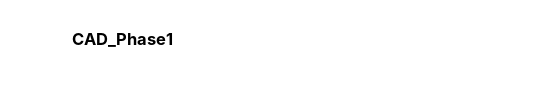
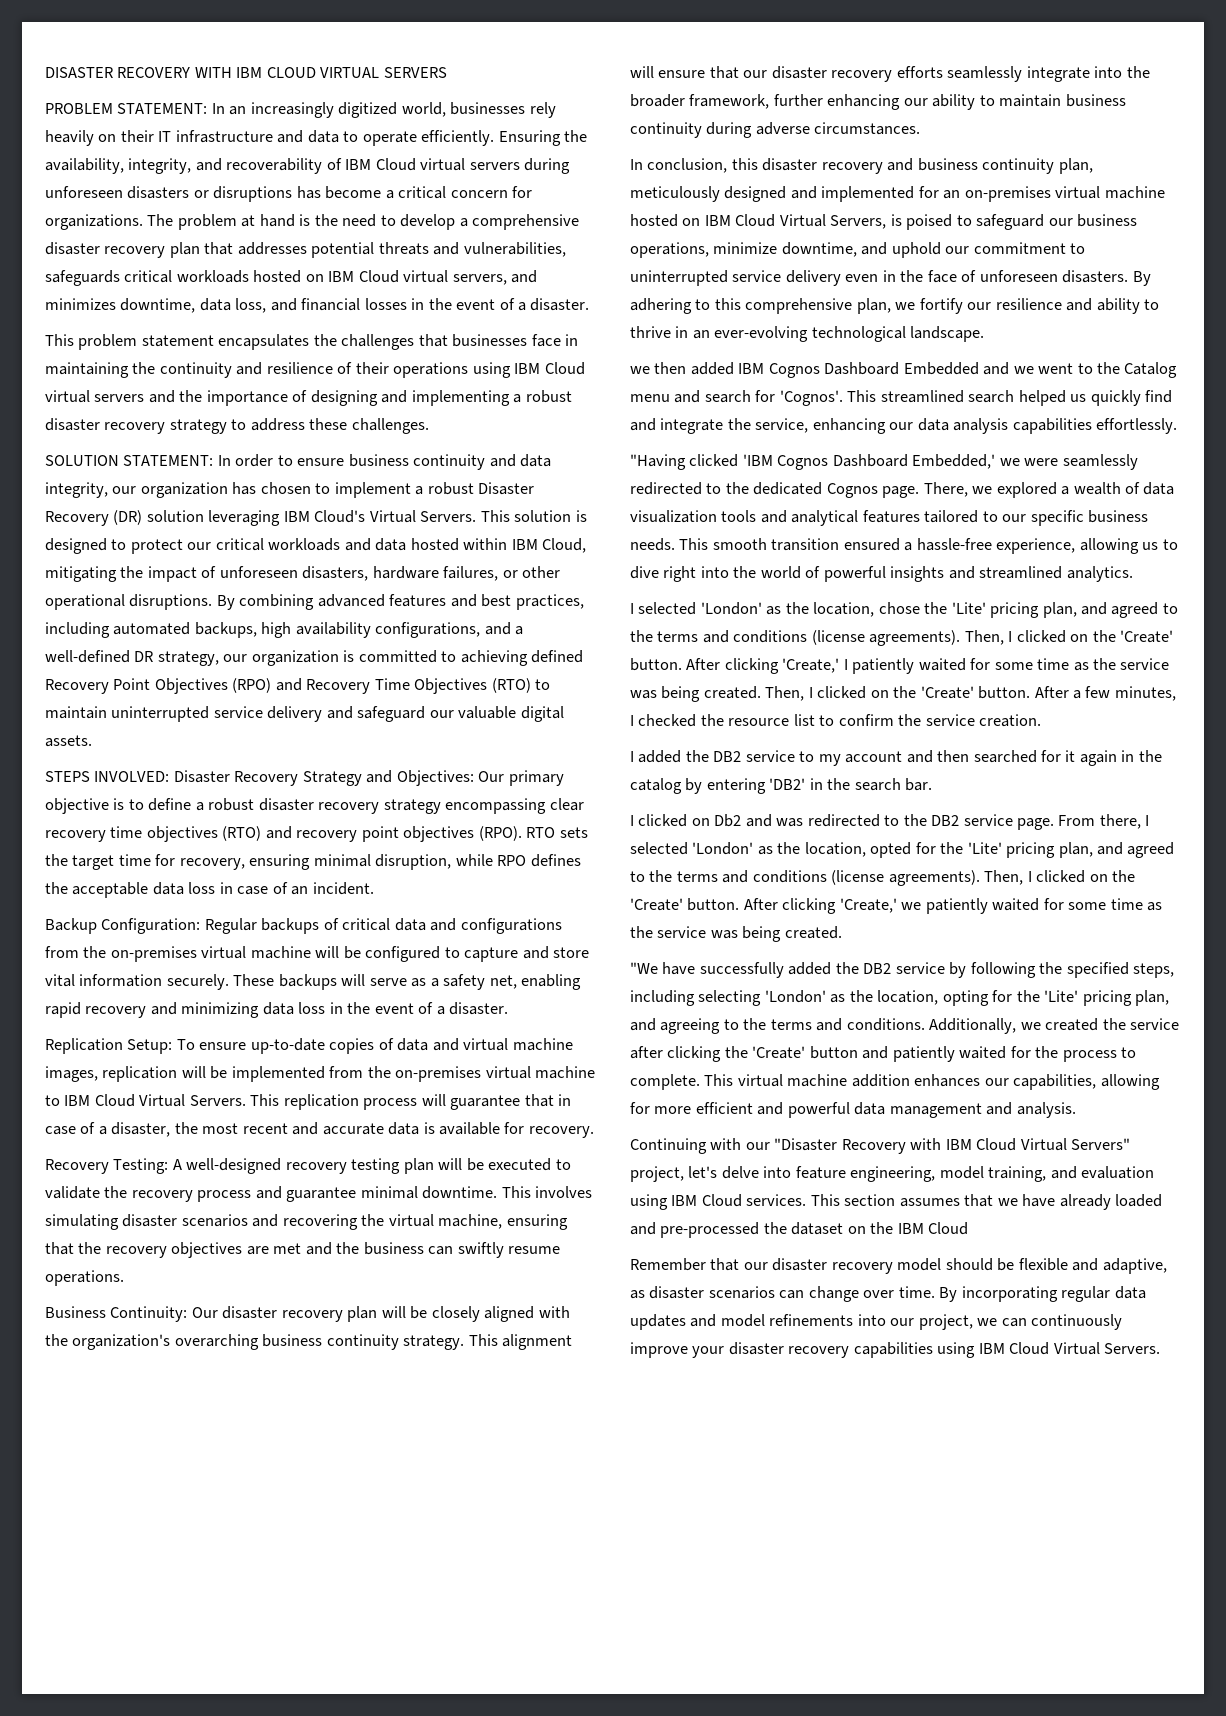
[72,33,173,47] CAD_Phase1 -> [45,67,447,78] [45,102,556,118] [45,130,588,146] [45,158,571,174] [45,186,533,202] [45,214,580,230] [45,242,566,258] [45,270,538,286] [45,298,590,313] [45,334,579,350] [45,362,585,378] [45,390,572,406] [45,418,429,434] [45,454,552,470] [45,482,535,498] [45,510,587,526] [45,538,587,554] [45,566,561,582] [45,594,584,610] [45,622,524,638] [45,650,584,666] [45,678,551,694] [45,706,564,722] [45,735,92,747] [45,770,564,786] [45,798,584,814] [45,826,588,842] [45,854,581,870] [45,882,374,898] [45,918,562,934] [45,946,590,962] [45,974,582,990] [45,1002,509,1018] [45,1038,573,1054] [45,1066,596,1082] [45,1094,572,1110] [45,1122,594,1138] [45,1158,571,1174] [45,1186,593,1202] [45,1214,568,1230] [45,1242,561,1258] [45,1270,124,1286] [45,1306,570,1322] [45,1334,573,1350] [630,66,1150,82] [630,94,1126,110] [630,122,921,138] [630,158,1093,174] [630,186,1165,202] [630,214,1138,230] [630,242,1086,258] [630,270,1151,286] [630,298,1160,314] [630,326,985,342] [630,362,1178,378] [630,390,1173,406] [630,418,1178,434] [630,454,1138,470] [630,482,1175,498] [630,510,1149,526] [630,538,1178,554] [630,566,1133,582] [630,602,1178,618] [630,630,1174,646] [630,658,1170,674] [630,686,1176,702] [630,714,1042,727] [630,750,1162,766] [630,778,933,794] [630,814,1150,830] [630,842,1175,858] [630,870,1136,886] [630,898,1163,914] [630,926,842,942] [630,962,1175,978] [630,990,1170,1006] [630,1018,1180,1034] [630,1046,1137,1062] [630,1074,1160,1090] [630,1102,1076,1118] [630,1138,1131,1154] [630,1166,1155,1182] [630,1194,1163,1210] [630,1222,969,1238] [630,1258,1167,1274] [630,1286,1146,1302] [630,1314,1123,1330] [630,1342,1161,1358] DISASTER RECOVERY WITH IBM CLOUD VIRTUAL SERVERS // PROBLEM STATEMENT: In an increasingly digitized world, businesses rely heavily on their IT infrastructure and data to operate efficiently. Ensuring the availability, integrity, and recoverability of IBM Cloud virtual servers during unforeseen disasters or disruptions has become a critical concern for organizations. The problem at hand is the need to develop a comprehensive disaster recovery plan that addresses potential threats and vulnerabilities, safeguards critical workloads hosted on IBM Cloud virtual servers, and minimizes downtime, data loss, and financial losses in the event of a disaster. // This problem statement encapsulates the challenges that businesses face in maintaining the continuity and resilience of their operations using IBM Cloud virtual servers and the importance of designing and implementing a robust disaster recovery strategy to address these challenges. // SOLUTION STATEMENT: In order to ensure business continuity and data integrity, our organization has chosen to implement a robust Disaster Recovery (DR) solution leveraging IBM Cloud's Virtual Servers. This solution is designed to protect our critical workloads and data hosted within IBM Cloud, mitigating the impact of unforeseen disasters, hardware failures, or other operational disruptions. By combining advanced features and best practices, including automated backups, high availability configurations, and a well-defined DR strategy, our organization is committed to achieving defined Recovery Point Objectives (RPO) and Recovery Time Objectives (RTO) to maintain uninterrupted service delivery and safeguard our valuable digital assets. // STEPS INVOLVED: Disaster Recovery Strategy and Objectives: Our primary objective is to define a robust disaster recovery strategy encompassing clear recovery time objectives (RTO) and recovery point objectives (RPO). RTO sets the target time for recovery, ensuring minimal disruption, while RPO defines the acceptable data loss in case of an incident. // Backup Configuration: Regular backups of critical data and configurations from the on-premises virtual machine will be configured to capture and store vital information securely. These backups will serve as a safety net, enabling rapid recovery and minimizing data loss in the event of a disaster. // Replication Setup: To ensure up-to-date copies of data and virtual machine images, replication will be implemented from the on-premises virtual machine to IBM Cloud Virtual Servers. This replication process will guarantee that in case of a disaster, the most recent and accurate data is available for recovery. // Recovery Testing: A well-designed recovery testing plan will be executed to validate the recovery process and guarantee minimal downtime. This involves simulating disaster scenarios and recovering the virtual machine, ensuring that the recovery objectives are met and the business can swiftly resume operations. // Business Continuity: Our disaster recovery plan will be closely aligned with the organization's overarching business continuity strategy. This alignment will ensure that our disaster recovery efforts seamlessly integrate into the broader framework, further enhancing our ability to maintain business continuity during adverse circumstances. // In conclusion, this disaster recovery and business continuity plan, meticulously designed and implemented for an on-premises virtual machine hosted on IBM Cloud Virtual Servers, is poised to safeguard our business operations, minimize downtime, and uphold our commitment to uninterrupted service delivery even in the face of unforeseen disasters. By adhering to this comprehensive plan, we fortify our resilience and ability to thrive in an ever-evolving technological landscape. // we then added IBM Cognos Dashboard Embedded and we went to the Catalog menu and search for 'Cognos'. This streamlined search helped us quickly find and integrate the service, enhancing our data analysis capabilities effortlessly. // "Having clicked 'IBM Cognos Dashboard Embedded,' we were seamlessly redirected to the dedicated Cognos page. There, we explored a wealth of data visualization tools and analytical features tailored to our specific business needs. This smooth transition ensured a hassle-free experience, allowing us to dive right into the world of powerful insights and streamlined analytics. // I selected 'London' as the location, chose the 'Lite' pricing plan, and agreed to the terms and conditions (license agreements). Then, I clicked on the 'Create' button. After clicking 'Create,' I patiently waited for some time as the service was being created. Then, I clicked on the 'Create' button. After a few minutes, I checked the resource list to confirm the service creation. // I added the DB2 service to my account and then searched for it again in the catalog by entering 'DB2' in the search bar. // I clicked on Db2 and was redirected to the DB2 service page. From there, I selected 'London' as the location, opted for the 'Lite' pricing plan, and agreed to the terms and conditions (license agreements). Then, I clicked on the 'Create' button. After clicking 'Create,' we patiently waited for some time as the service was being created. // "We have successfully added the DB2 service by following the specified steps, including selecting 'London' as the location, opting for the 'Lite' pricing plan, and agreeing to the terms and conditions. Additionally, we created the service after clicking the 'Create' button and patiently waited for the process to complete. This virtual machine addition enhances our capabilities, allowing for more efficient and powerful data management and analysis. // Continuing with our "Disaster Recovery with IBM Cloud Virtual Servers" project, let's delve into feature engineering, model training, and evaluation using IBM Cloud services. This section assumes that we have already loaded and pre-processed the dataset on the IBM Cloud // Remember that our disaster recovery model should be flexible and adaptive, as disaster scenarios can change over time. By incorporating regular data updates and model refinements into our project, we can continuously improve your disaster recovery capabilities using IBM Cloud Virtual Servers.

